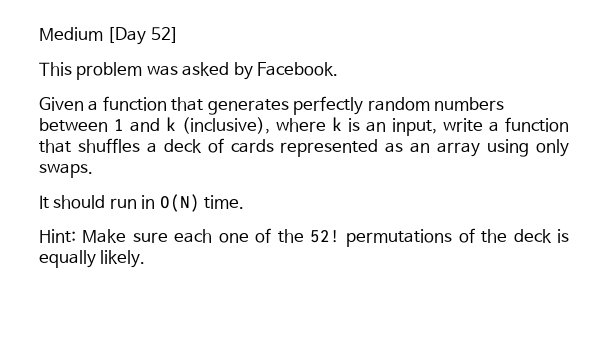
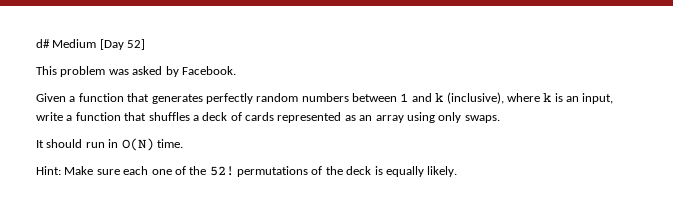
(39, 34) none -> [36,39,50,48] d#

